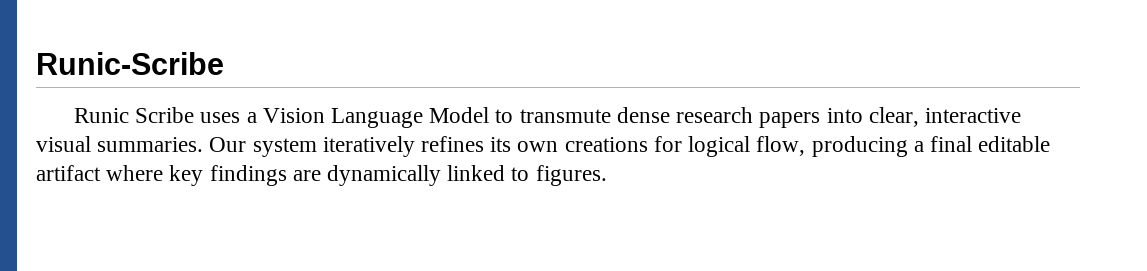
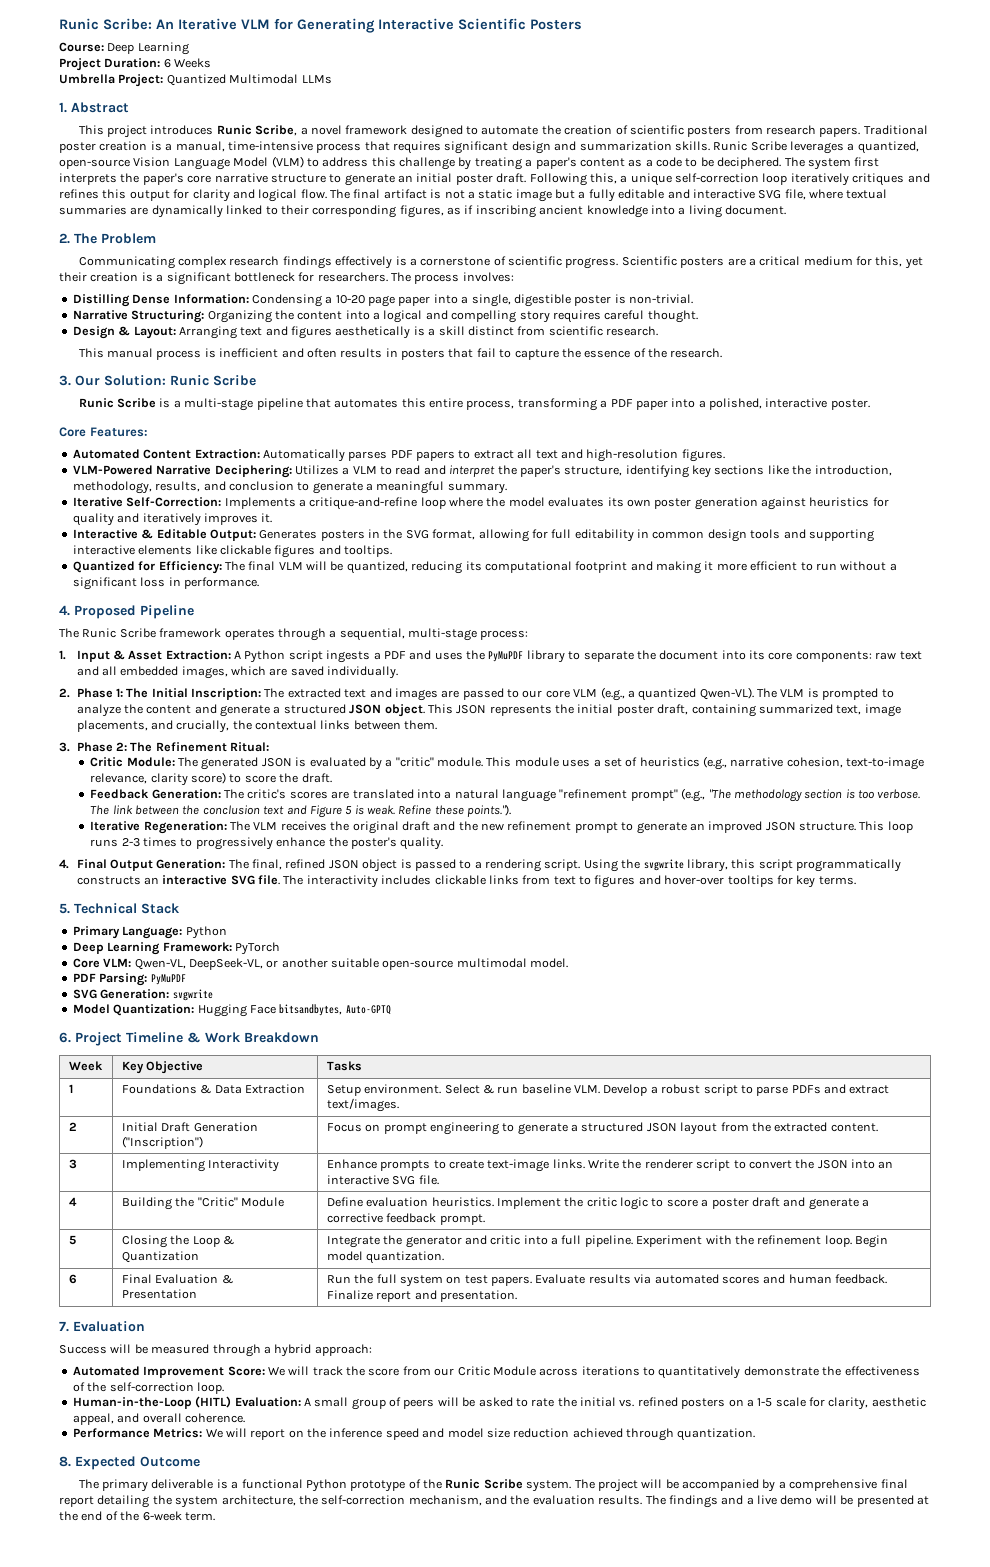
[36,52,224,75] [73,107,1021,128] [36,136,1051,157] [36,165,607,186] Runic-Scribe // Runic Scribe uses a Vision Language Model to transmute dense research papers into clear, interactive visual summaries. Our system iteratively refines its own creations for logical flow, producing a final editable artifact where key findings are dynamically linked to figures. -> [59,18,582,33] [59,42,189,55] [59,58,212,71] [59,74,332,87] [59,102,129,113] [78,125,928,138] [59,141,919,154] [59,156,880,170] [59,173,930,186] [59,189,888,202] [59,205,786,218] [59,233,156,244] [78,256,923,269] [59,272,514,285] [72,294,693,307] [72,310,698,323] [72,326,658,339] [78,348,723,360] [59,375,256,386] [78,398,870,411] [59,427,148,437] [72,449,725,462] [72,465,892,478] [72,481,507,494] [72,497,889,510] [72,513,273,526] [72,529,874,542] [72,545,392,558] [72,561,897,574] [72,577,259,590] [59,605,194,619] [59,628,529,641] [59,650,922,663] [76,666,399,679] [59,687,894,701] [76,704,901,717] [76,720,438,733] [59,742,270,752] [90,756,925,770] [90,772,332,786] [90,788,921,802] [90,804,512,818] [90,821,913,834] [90,837,444,850] [59,859,902,872] [76,875,856,888] [59,903,180,914] [72,926,227,939] [72,942,280,955] [72,958,569,970] [72,973,186,986] [72,989,213,1001] [72,1004,391,1017] [59,1032,319,1046] [68,1061,103,1071] [121,1061,204,1074] [326,1061,362,1071] [68,1084,73,1093] [121,1084,305,1094] [326,1084,890,1096] [326,1098,399,1112] [68,1122,77,1131] [121,1122,258,1132] [121,1136,203,1149] [326,1122,878,1135] [68,1159,77,1169] [121,1159,280,1172] [326,1159,894,1172] [326,1175,439,1185] [68,1197,77,1206] [121,1197,284,1210] [326,1197,870,1210] [326,1213,485,1225] [68,1235,76,1245] [121,1235,234,1248] [121,1251,199,1263] [326,1235,889,1248] [326,1251,445,1264] [68,1274,77,1284] [121,1274,233,1284] [121,1289,197,1299] [326,1274,888,1287] [326,1290,517,1302] [59,1321,145,1332] [59,1344,372,1357] [72,1366,920,1379] [72,1382,224,1394] [72,1396,926,1410] [72,1413,245,1425] [72,1428,756,1441] [59,1456,200,1470] [78,1479,908,1492] [59,1495,929,1508] [59,1511,215,1521] Runic Scribe: An Iterative VLM for Generating Interactive Scientific Posters // Course: Deep Learning // Project Duration: 6 Weeks // Umbrella Project: Quantized Multimodal LLMs // 1. Abstract // This project introduces Runic Scribe, a novel framework designed to automate the creation of scientific posters from research papers. Traditional poster creation is a manual, time-intensive process that requires significant design and summarization skills. Runic Scribe leverages a quantized, open-source Vision Language Model (VLM) to address this challenge by treating a paper's content as a code to be deciphered. The system first interprets the paper's core narrative structure to generate an initial poster draft. Following this, a unique self-correction loop iteratively critiques and refines this output for clarity and logical flow. The final artifact is not a static image but a fully editable and interactive SVG file, where textual summaries are dynamically linked to their corresponding figures, as if inscribing ancient knowledge into a living document. // 2. The Problem // Communicating complex research findings effectively is a cornerstone of scientific progress. Scientific posters are a critical medium for this, yet their creation is a significant bottleneck for researchers. The process involves: // Distilling Dense Information: Condensing a 10-20 page paper into a single, digestible poster is non-trivial. // Narrative Structuring: Organizing the content into a logical and compelling story requires careful thought. // Design & Layout: Arranging text and figures aesthetically is a skill distinct from scientific research. // This manual process is inefficient and often results in posters that fail to capture the essence of the research. // 3. Our Solution: Runic Scribe // Runic Scribe is a multi-stage pipeline that automates this entire process, transforming a PDF paper into a polished, interactive poster. // Core Features: // Automated Content Extraction: Automatically parses PDF papers to extract all text and high-resolution figures. // VLM-Powered Narrative Deciphering: Utilizes a VLM to read and interpret the paper's structure, identifying key sections like the introduction, methodology, results, and conclusion to generate a meaningful summary. // Iterative Self-Correction: Implements a critique-and-refine loop where the model evaluates its own poster generation against heuristics for quality and iteratively improves it. // Interactive & Editable Output: Generates posters in the SVG format, allowing for full editability in common design tools and supporting interactive elements like clickable figures and tooltips. // Quantized for Efficiency: The final VLM will be quantized, reducing its computational footprint and making it more efficient to run without a significant loss in performance. // 4. Proposed Pipeline // The Runic Scribe framework operates through a sequential, multi-stage process: // 1. Input & Asset Extraction: A Python script ingests a PDF and uses the PyMuPDF library to separate the document into its core components: raw text and all embedded images, which are saved individually. // 2. Phase 1: The Initial Inscription: The extracted text and images are passed to our core VLM (e.g., a quantized Qwen-VL). The VLM is prompted to analyze the content and generate a structured JSON object. This JSON represents the initial poster draft, containing summarized text, image placements, and crucially, the contextual links between them. // 3. Phase 2: The Refinement Ritual: // Critic Module: The generated JSON is evaluated by a "critic" module. This module uses a set of heuristics (e.g., narrative cohesion, text-to-image relevance, clarity score) to score the draft. // Feedback Generation: The critic's scores are translated into a natural language "refinement prompt" (e.g., "The methodology section is too verbose. The link between the conclusion text and Figure 5 is weak. Refine these points."). // Iterative Regeneration: The VLM receives the original draft and the new refinement prompt to generate an improved JSON structure. This loop runs 2-3 times to progressively enhance the poster's quality. // 4. Final Output Generation: The final, refined JSON object is passed to a rendering script. Using the svgwrite library, this script programmatically constructs an interactive SVG file. The interactivity includes clickable links from text to figures and hover-over tooltips for key terms. // 5. Technical Stack // Primary Language: Python // Deep Learning Framework: PyTorch // Core VLM: Qwen-VL, DeepSeek-VL, or another suitable open-source multimodal model. // PDF Parsing: PyMuPDF // SVG Generation: svgwrite // Model Quantization: Hugging Face bitsandbytes, Auto-GPTQ // 6. Project Timeline & Work Breakdown // Week | Key Objective | Tasks // 1 | Foundations & Data Extraction | Setup environment. Select & run baseline VLM. Develop a robust script to parse PDFs and extract text/images. // 2 | Initial Draft Generation ("Inscription") | Focus on prompt engineering to generate a structured JSON layout from the extracted content. // 3 | Implementing Interactivity | Enhance prompts to create text-image links. Write the renderer script to convert the JSON into an interactive SVG file. // 4 | Building the "Critic" Module | Define evaluation heuristics. Implement the critic logic to score a poster draft and generate a corrective feedback prompt. // 5 | Closing the Loop & Quantization | Integrate the generator and critic into a full pipeline. Experiment with the refinement loop. Begin model quantization. // 6 | Final Evaluation & Presentation | Run the full system on test papers. Evaluate results via automated scores and human feedback. Finalize report and presentation. // 7. Evaluation // Success will be measured through a hybrid approach: // Automated Improvement Score: We will track the score from our Critic Module across iterations to quantitatively demonstrate the effectiveness of the self-correction loop. // Human-in-the-Loop (HITL) Evaluation: A small group of peers will be asked to rate the initial vs. refined posters on a 1-5 scale for clarity, aesthetic appeal, and overall coherence. // Performance Metrics: We will report on the inference speed and model size reduction achieved through quantization. // 8. Expected Outcome // The primary deliverable is a functional Python prototype of the Runic Scribe system. The project will be accompanied by a comprehensive final report detailing the system architecture, the self-correction mechanism, and the evaluation results. The findings and a live demo will be presented at the end of the 6-week term.

